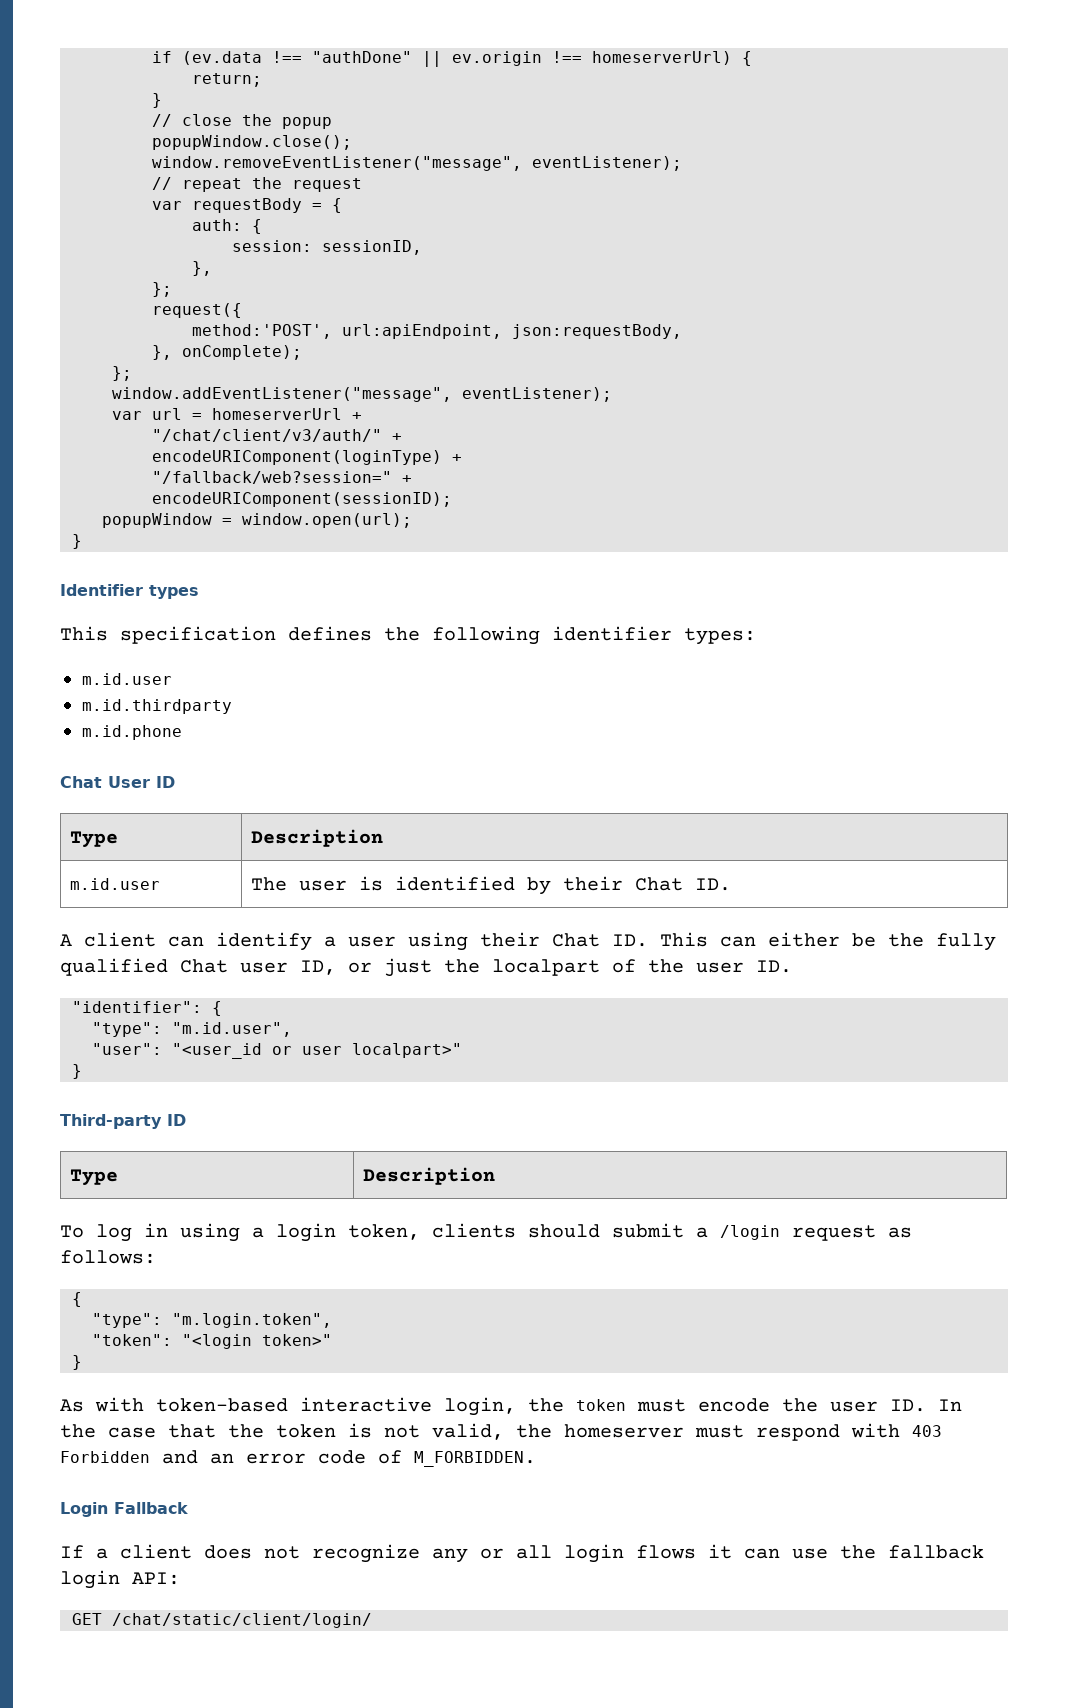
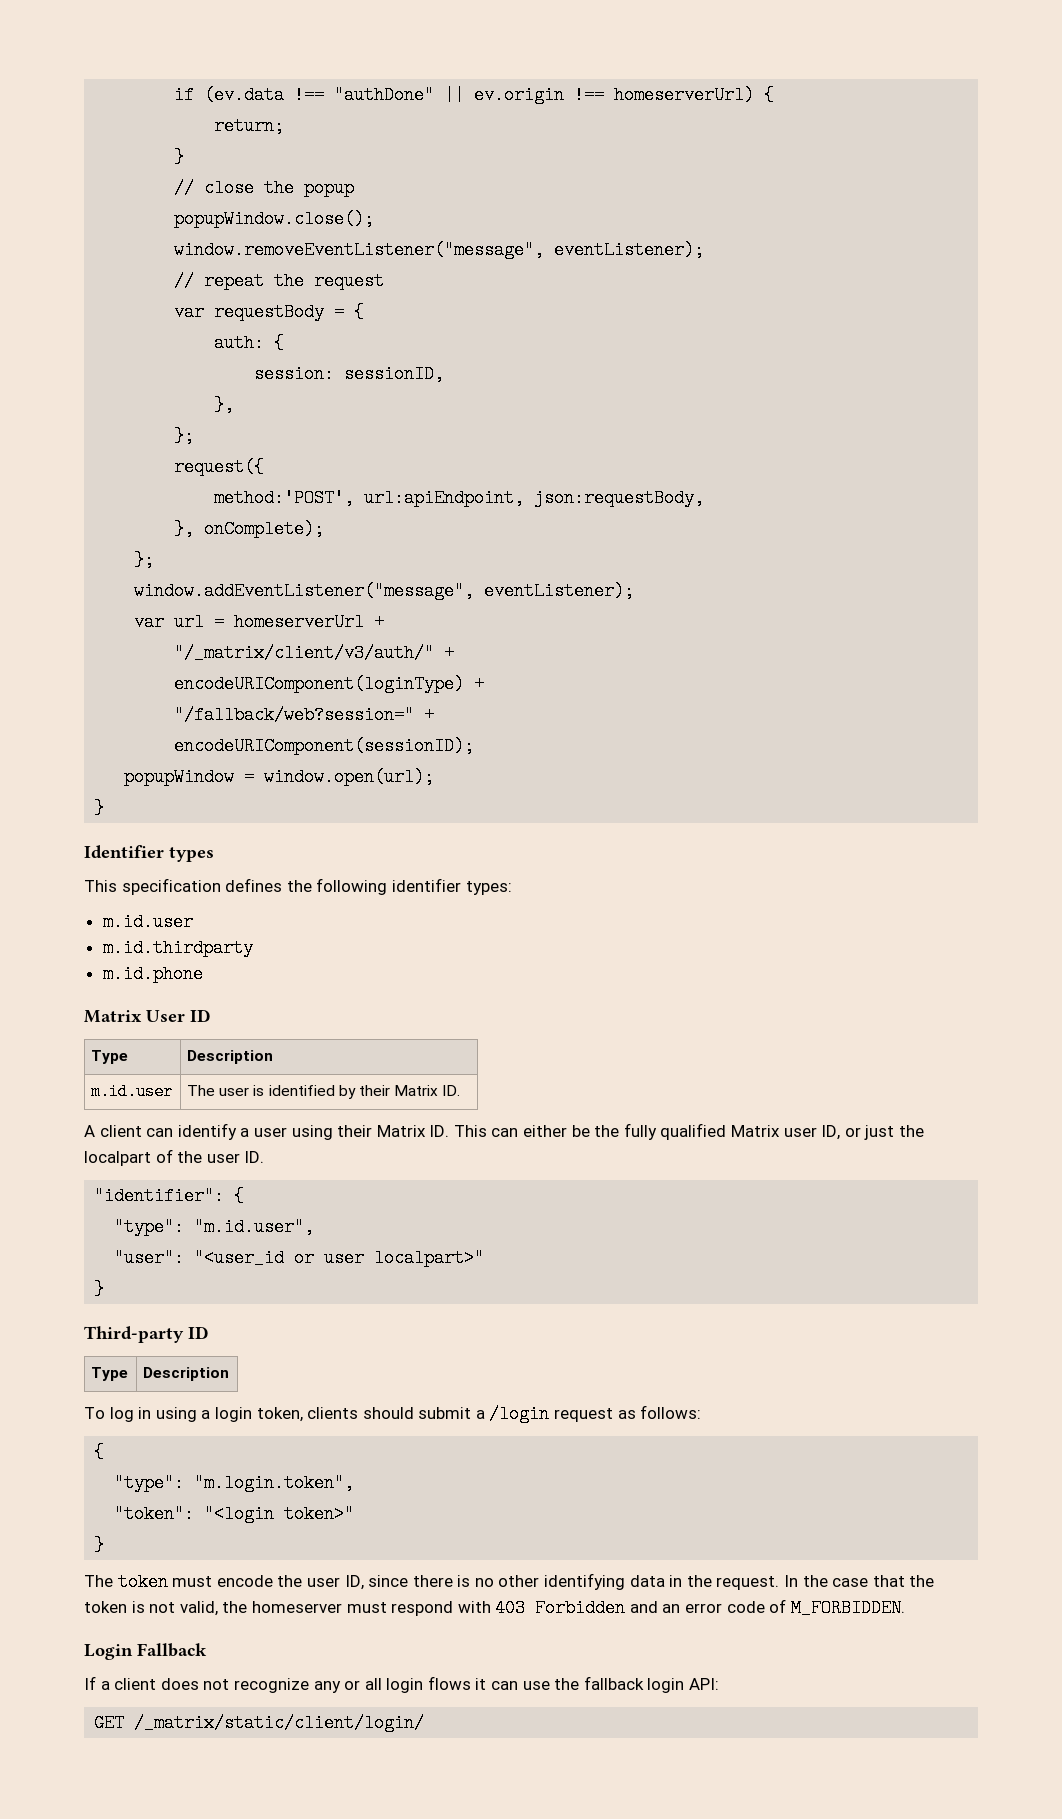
[152,429,382,442] "/chat/client/v3/auth/" -> [174,644,435,662] "/_matrix/client/v3/auth/"
[60,776,102,788] Chat -> [84,1010,142,1023] Matrix
[634,877,683,891] Chat -> [394,1085,439,1096] Matrix
[552,933,600,947] Chat -> [376,1125,426,1137] Matrix
[180,959,228,973] Chat -> [731,1125,781,1137] Matrix
[60,1397,564,1416] As with token-based interactive login, the -> [84,1575,113,1587] The
[890,1399,926,1412] ID. -> [344,1573,780,1590] ID, since there is no other identifying data in the request.
[112,1613,372,1628] /chat/static/client/login/ -> [134,1714,425,1732] /_matrix/static/client/login/

